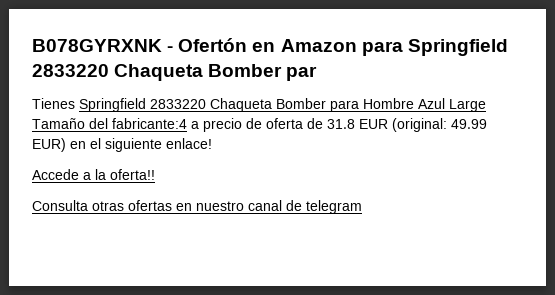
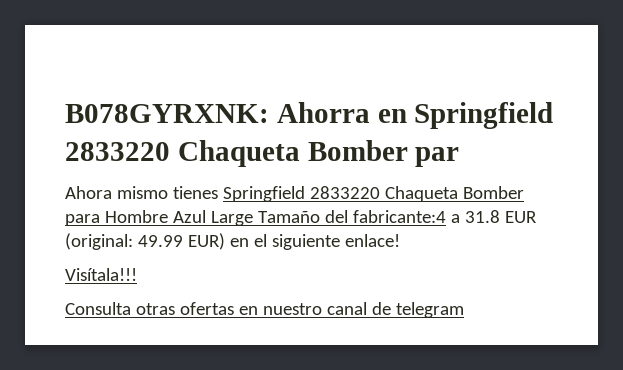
[32,38,403,56] B078GYRXNK - Ofertón en Amazon para -> [65,102,407,123] B078GYRXNK: Ahorra en
[32,98,75,109] Tienes -> [65,186,218,199] Ahora mismo tienes
[203,118,323,132] precio de oferta de -> (460, 218) none
[32,169,155,180] Accede a la oferta!! -> [65,268,137,281] Visítala!!!

